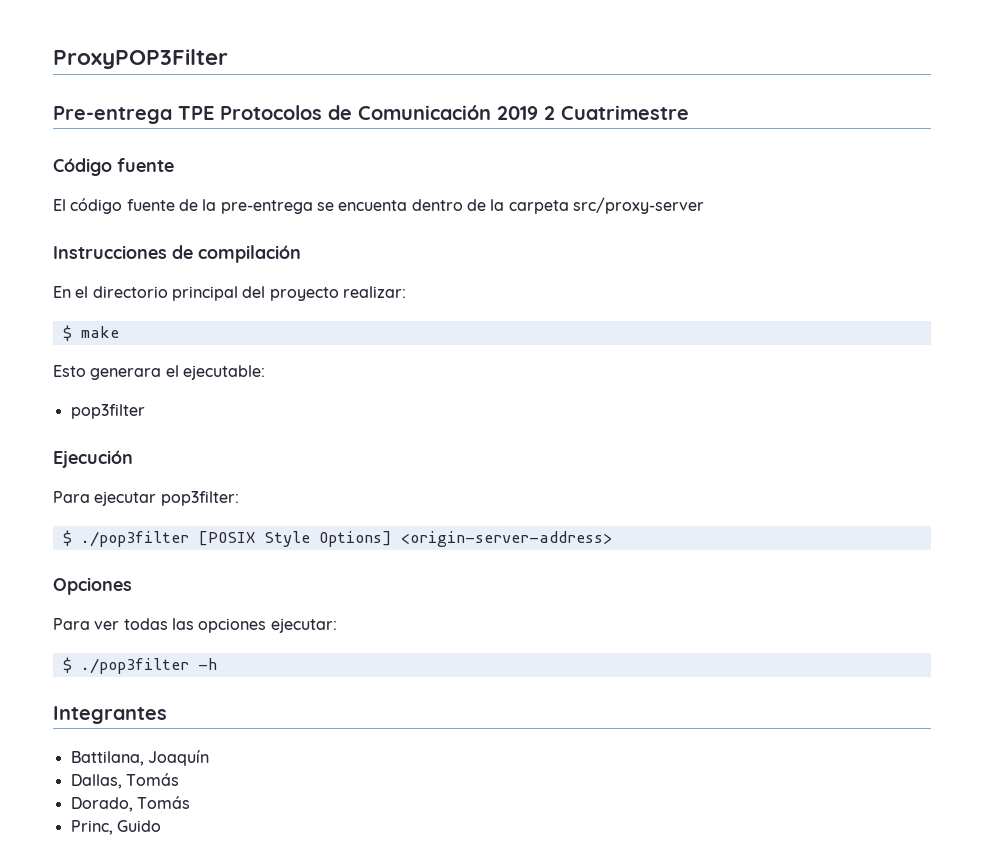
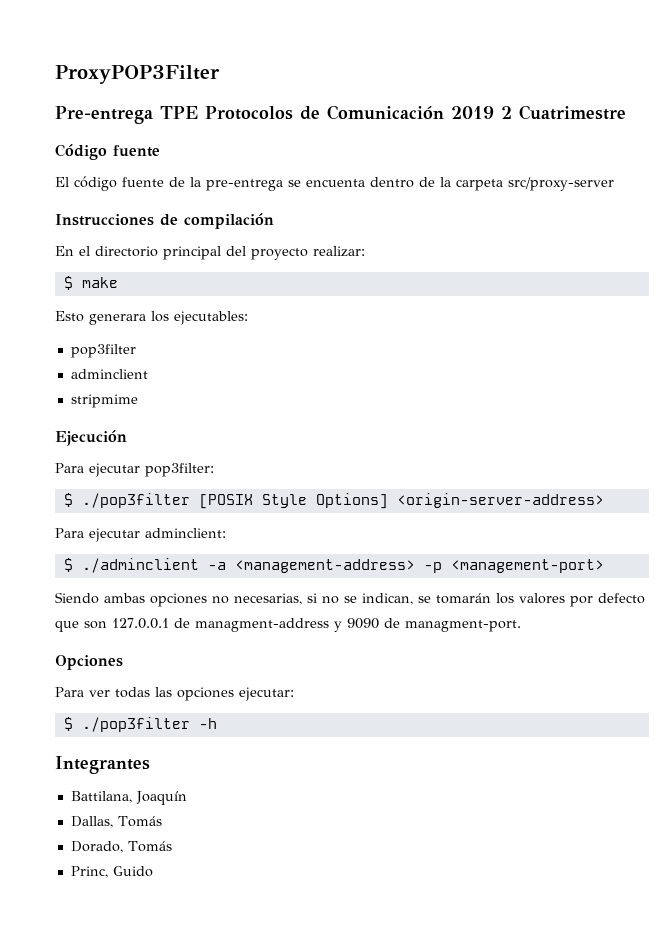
[165,365,265,380] el ejecutable: -> [151,311,248,325] los ejecutables:
(145, 411) none -> [70,369,148,379] [70,394,138,408] // adminclient // stripmime
(612, 539) none -> [55,528,226,542] [63,558,604,573] [55,592,645,607] [55,618,521,632] // Para ejecutar adminclient: // $ ./adminclient -a <management-address> -p <management-port> // Siendo ambas opciones no necesarias, si no se indican, se tomarán los valores por defecto que son 127.0.0.1 de managment-address y 9090 de managment-port.

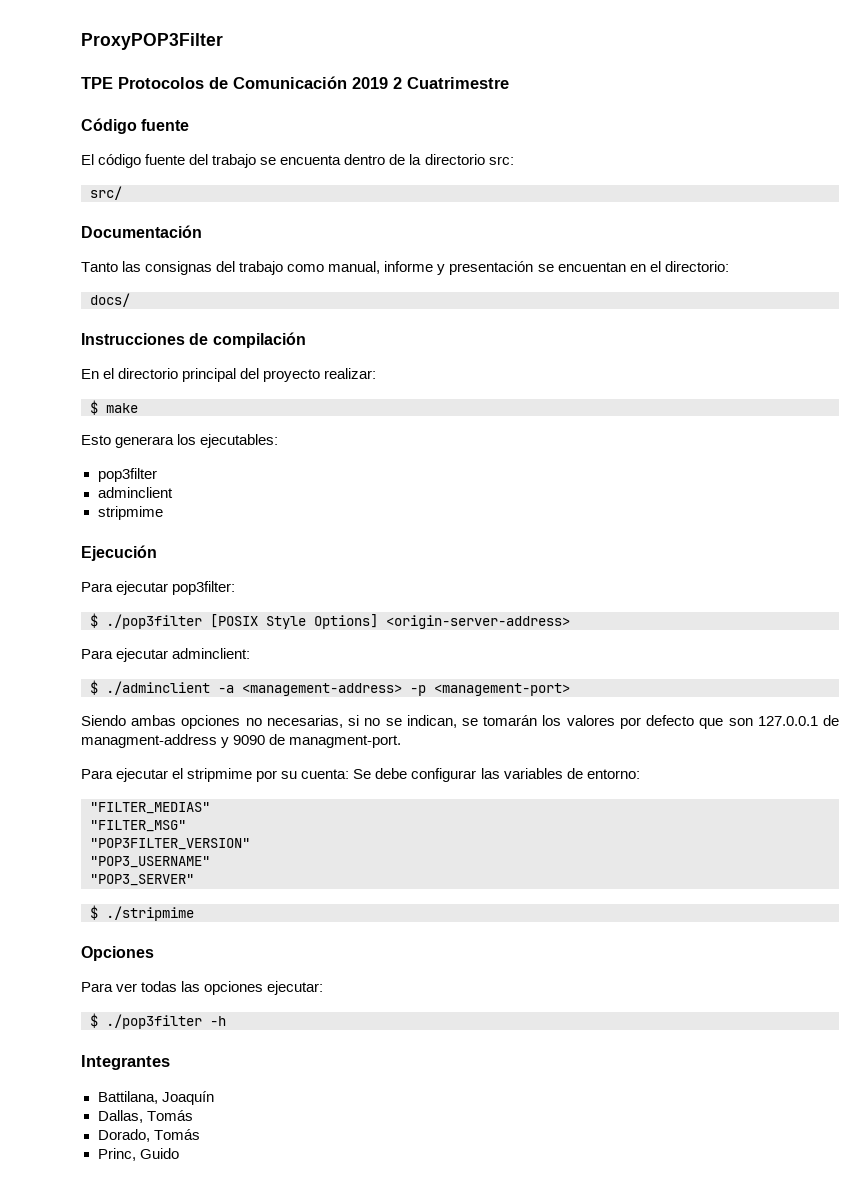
[55,106,153,124] Pre-entrega -> (223, 41) none
[169,177,283,191] de la pre-entrega -> [189,154,257,168] del trabajo
[456,177,614,191] carpeta src/proxy-server -> [424,154,514,165] [90,186,122,200] [81,225,202,238] [81,261,729,275] [90,293,130,307] directorio src: // src/ // Documentación // Tanto las consignas del trabajo como manual, informe y presentación se encuentan en el directorio: // docs/
(521, 626) none -> [81,768,640,782] [90,802,210,814] [90,820,186,832] [90,838,250,850] [90,856,210,868] [90,874,194,886] [90,905,194,921] // Para ejecutar el stripmime por su cuenta: Se debe configurar las variables de entorno: // "FILTER_MEDIAS" // "FILTER_MSG" // "POP3FILTER_VERSION" // "POP3_USERNAME" // "POP3_SERVER" // $ ./stripmime

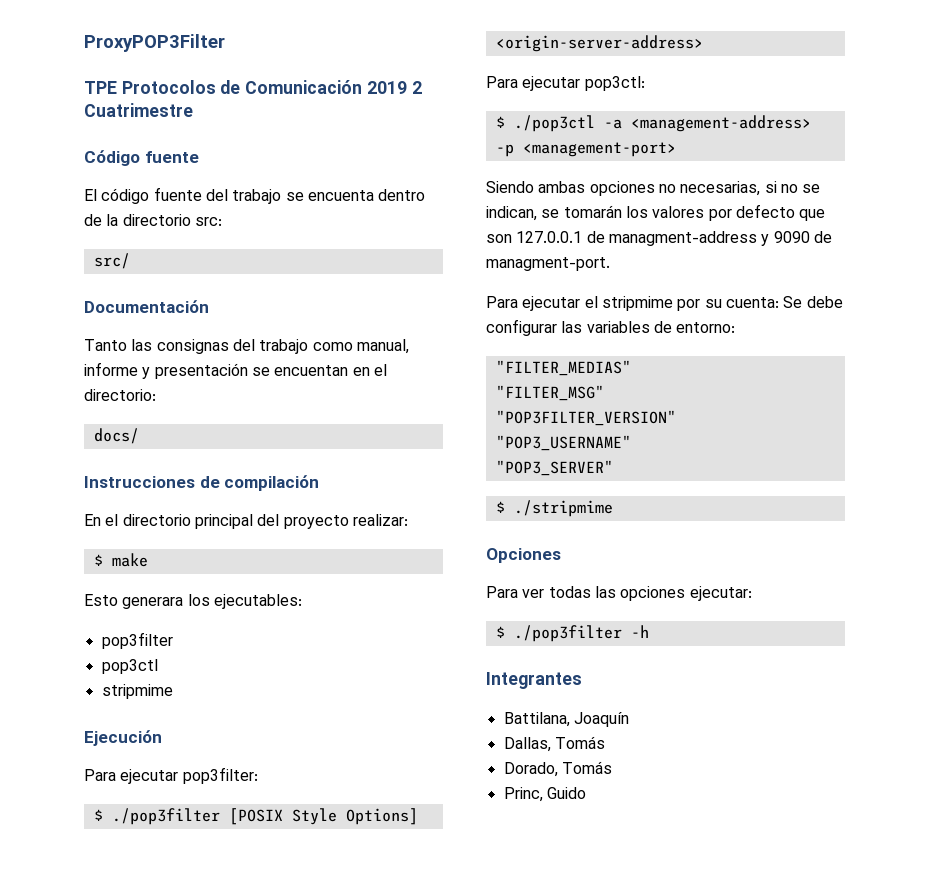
[97,487,173,498] adminclient -> [101,659,158,674] pop3ctl
[172,648,251,659] [90,680,210,695] adminclient: // $ ./adminclient -> [584,76,645,91] [495,115,595,132] pop3ctl: // $ ./pop3ctl

